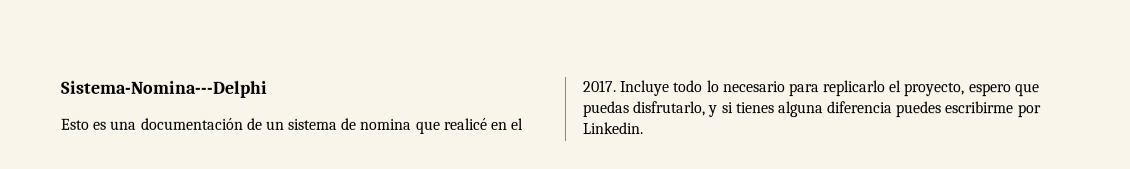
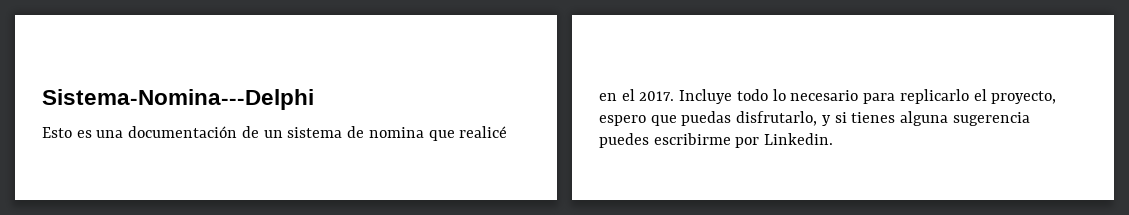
[826,101,893,114] diferencia -> [952,112,1030,126] sugerencia

